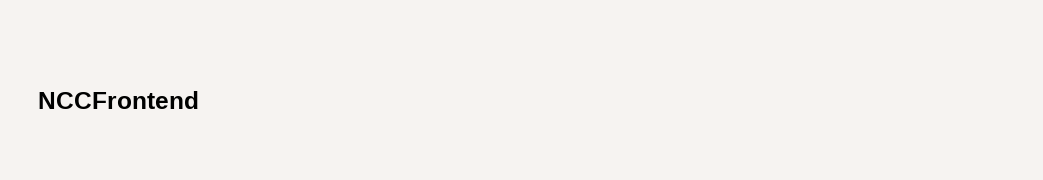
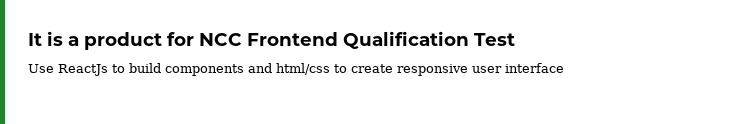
[38,91,199,109] NCCFrontend -> [28,31,515,50] [28,63,564,76] It is a product for NCC Frontend Qualification Test // Use ReactJs to build components and html/css to create responsive user interface

